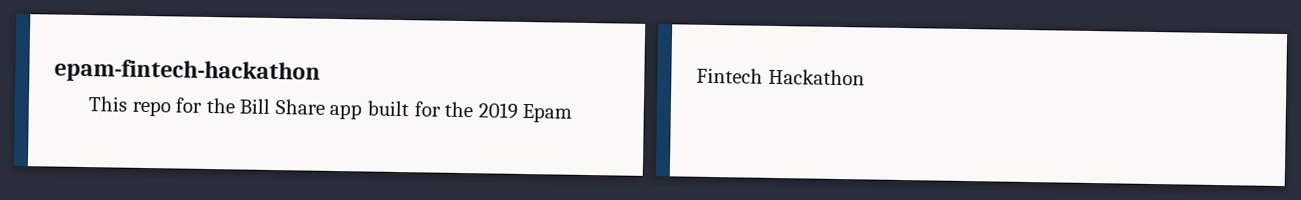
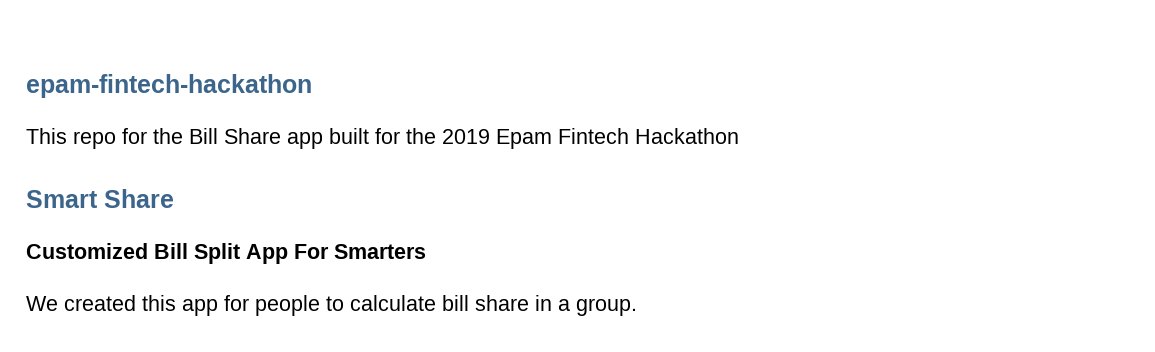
(865, 77) none -> [26,189,174,208] [26,243,426,264] [26,295,637,316] // Smart Share // Customized Bill Split App For Smarters // We created this app for people to calculate bill share in a group.

